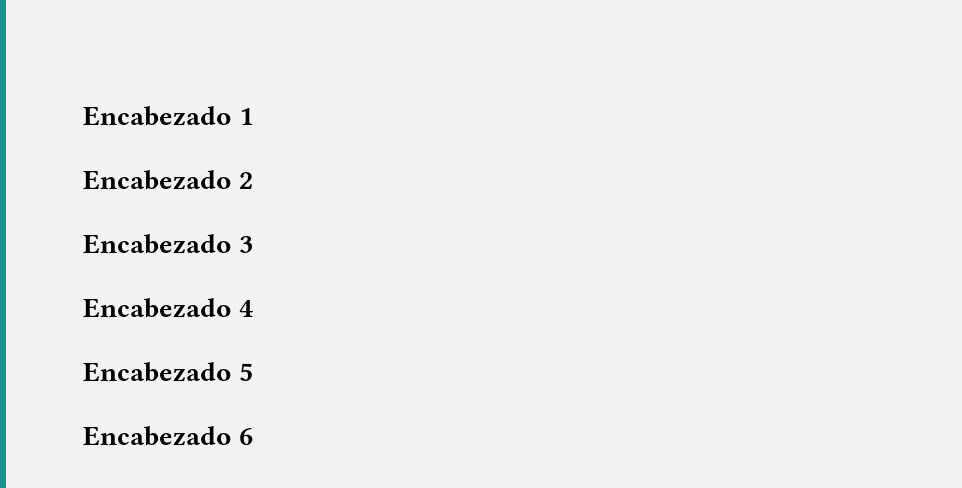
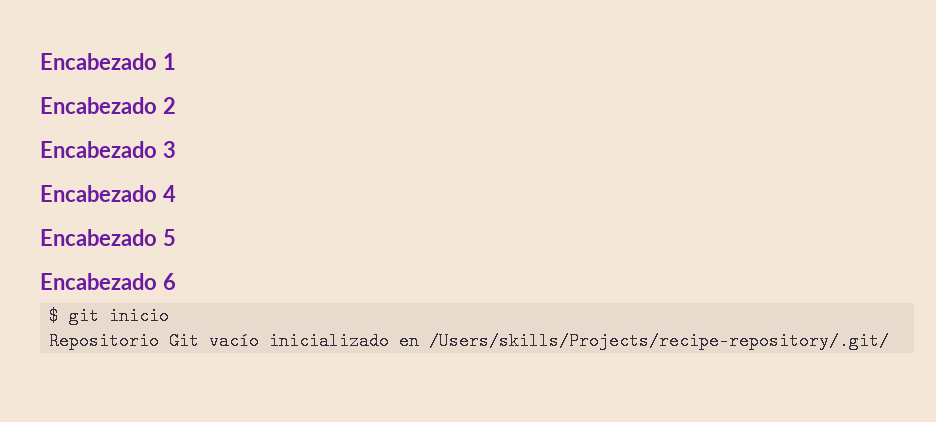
(253, 436) none -> [49,307,170,325] [49,332,890,350] // $ git inicio // Repositorio Git vacío inicializado en /Users/skills/Projects/recipe-repository/.git/

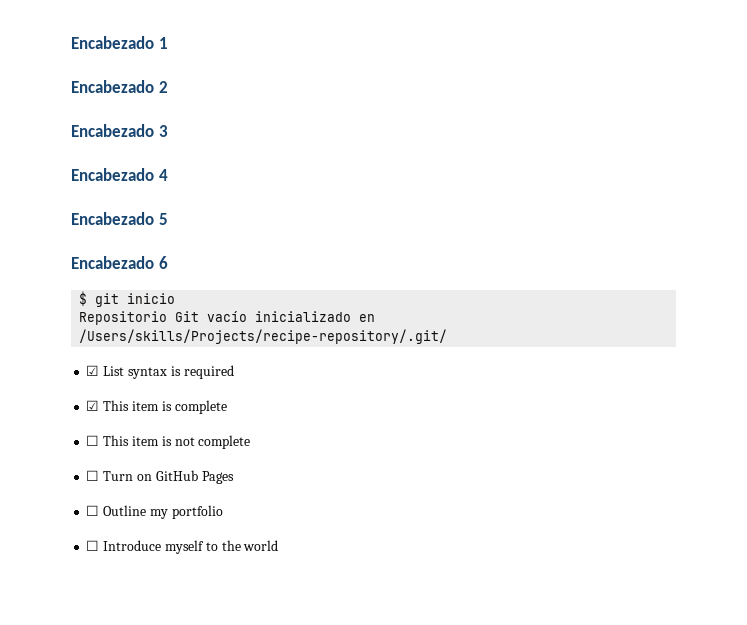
(890, 341) none -> [86,365,234,379] [86,400,227,414] [86,435,251,449] [86,470,234,484] [86,505,223,519] [86,540,279,554] // ☑ List syntax is required // ☑ This item is complete // ☐ This item is not complete // ☐ Turn on GitHub Pages // ☐ Outline my portfolio // ☐ Introduce myself to the world

